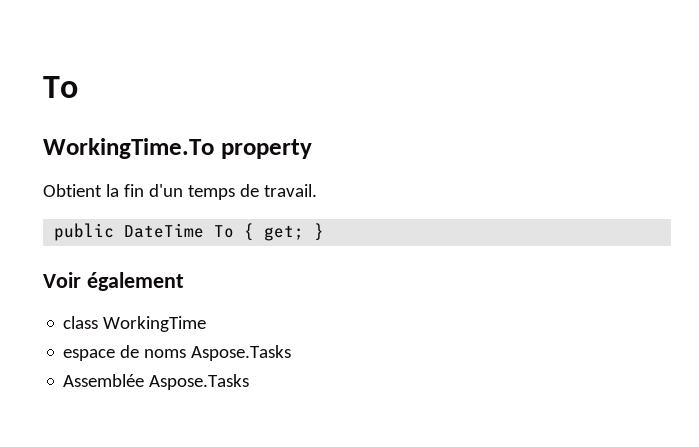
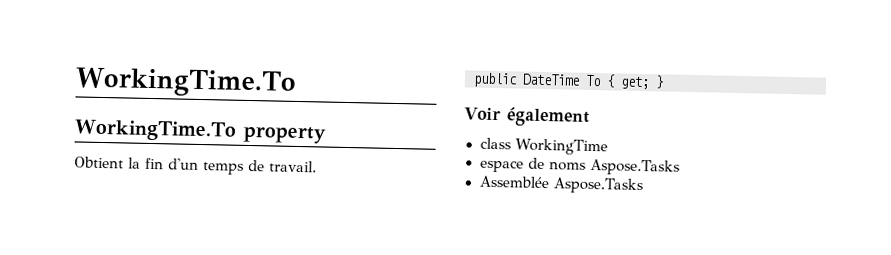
[43,76,78,98] To -> [75,67,297,98] WorkingTime.To

